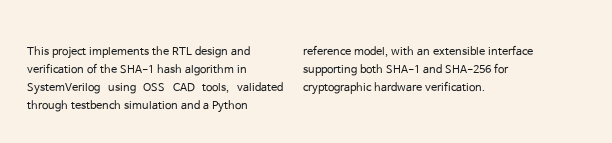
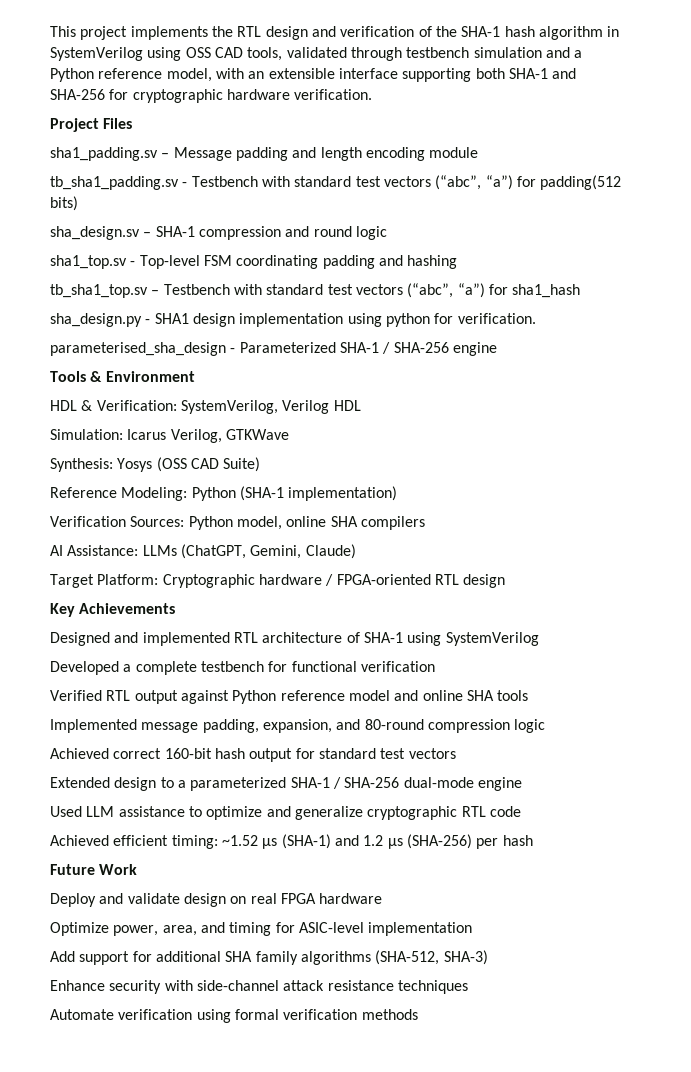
(485, 86) none -> [50,118,133,132] [50,147,479,161] [50,175,622,190] [50,196,78,211] [50,226,387,240] [50,255,458,269] [50,283,581,298] [50,313,536,327] [50,342,497,356] [50,371,195,382] [50,400,361,414] [50,429,289,443] [50,457,261,472] [50,486,398,501] [50,516,425,530] [50,544,356,559] [50,574,506,588] [50,603,176,617] [50,632,539,646] [50,661,435,675] [50,690,529,704] [50,719,546,733] [50,748,456,762] [50,777,522,791] [50,806,521,820] [50,834,533,849] [50,864,138,875] [50,893,383,907] [50,922,473,936] [50,950,488,965] [50,980,468,994] [50,1009,418,1023] // Project Files // sha1_padding.sv – Message padding and length encoding module // tb_sha1_padding.sv - Testbench with standard test vectors (“abc”, “a”) for padding(512 bits) // sha_design.sv – SHA-1 compression and round logic // sha1_top.sv - Top-level FSM coordinating padding and hashing // tb_sha1_top.sv – Testbench with standard test vectors (“abc”, “a”) for sha1_hash // sha_design.py - SHA1 design implementation using python for verification. // parameterised_sha_design - Parameterized SHA-1 / SHA-256 engine // Tools & Environment // HDL & Verification: SystemVerilog, Verilog HDL // Simulation: Icarus Verilog, GTKWave // Synthesis: Yosys (OSS CAD Suite) // Reference Modeling: Python (SHA-1 implementation) // Verification Sources: Python model, online SHA compilers // AI Assistance: LLMs (ChatGPT, Gemini, Claude) // Target Platform: Cryptographic hardware / FPGA-oriented RTL design // Key Achievements // Designed and implemented RTL architecture of SHA-1 using SystemVerilog // Developed a complete testbench for functional verification // Verified RTL output against Python reference model and online SHA tools // Implemented message padding, expansion, and 80-round compression logic // Achieved correct 160-bit hash output for standard test vectors // Extended design to a parameterized SHA-1 / SHA-256 dual-mode engine // Used LLM assistance to optimize and generalize cryptographic RTL code // Achieved efficient timing: ~1.52 µs (SHA-1) and 1.2 µs (SHA-256) per hash // Future Work // Deploy and validate design on real FPGA hardware // Optimize power, area, and timing for ASIC-level implementation // Add support for additional SHA family algorithms (SHA-512, SHA-3) // Enhance security with side-channel attack resistance techniques // Automate verification using formal verification methods

